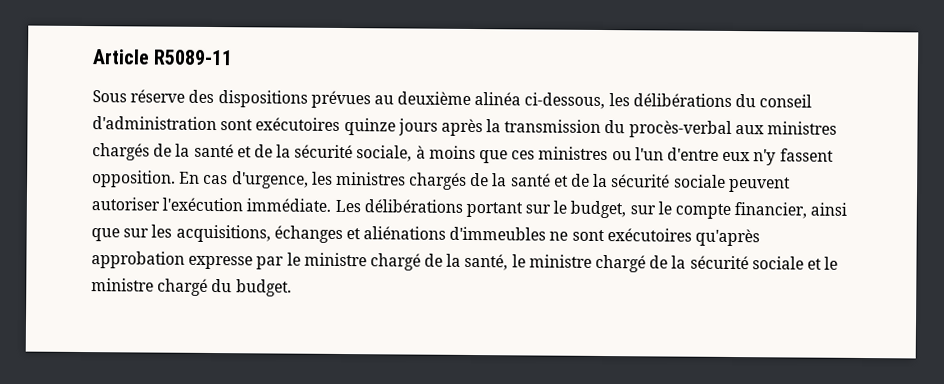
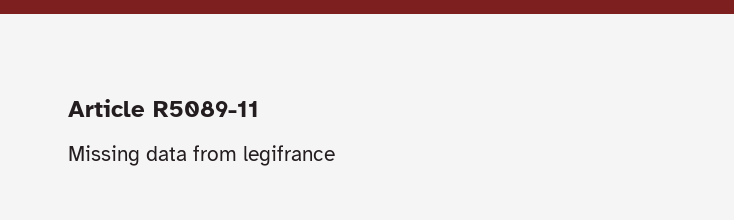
[92,89,813,110] [92,116,838,138] [92,143,834,166] [92,170,791,193] [91,197,848,219] [91,224,761,247] [91,251,839,273] [91,278,292,297] Sous réserve des dispositions prévues au deuxième alinéa ci-dessous, les délibérations du conseil d'administration sont exécutoires quinze jours après la transmission du procès-verbal aux ministres chargés de la santé et de la sécurité sociale, à moins que ces ministres ou l'un d'entre eux n'y fassent opposition. En cas d'urgence, les ministres chargés de la santé et de la sécurité sociale peuvent autoriser l'exécution immédiate. Les délibérations portant sur le budget, sur le compte financier, ainsi que sur les acquisitions, échanges et aliénations d'immeubles ne sont exécutoires qu'après approbation expresse par le ministre chargé de la santé, le ministre chargé de la sécurité sociale et le ministre chargé du budget. -> [68,145,335,166] Missing data from legifrance

